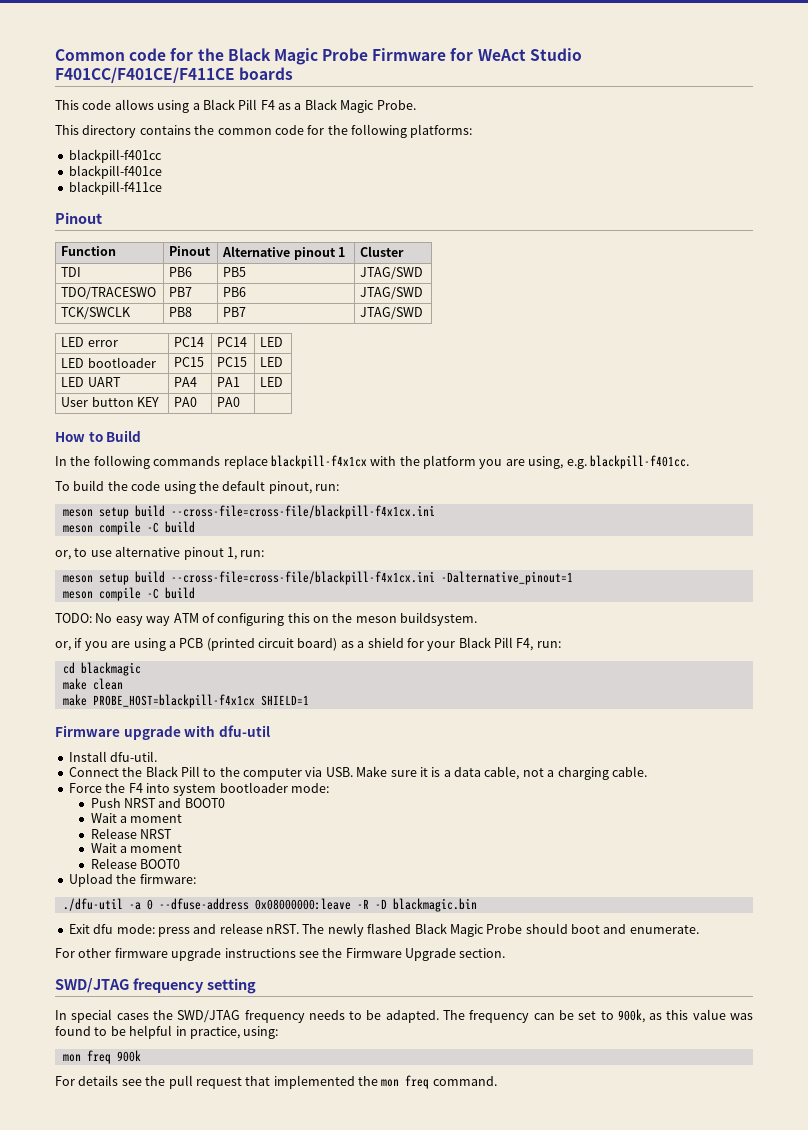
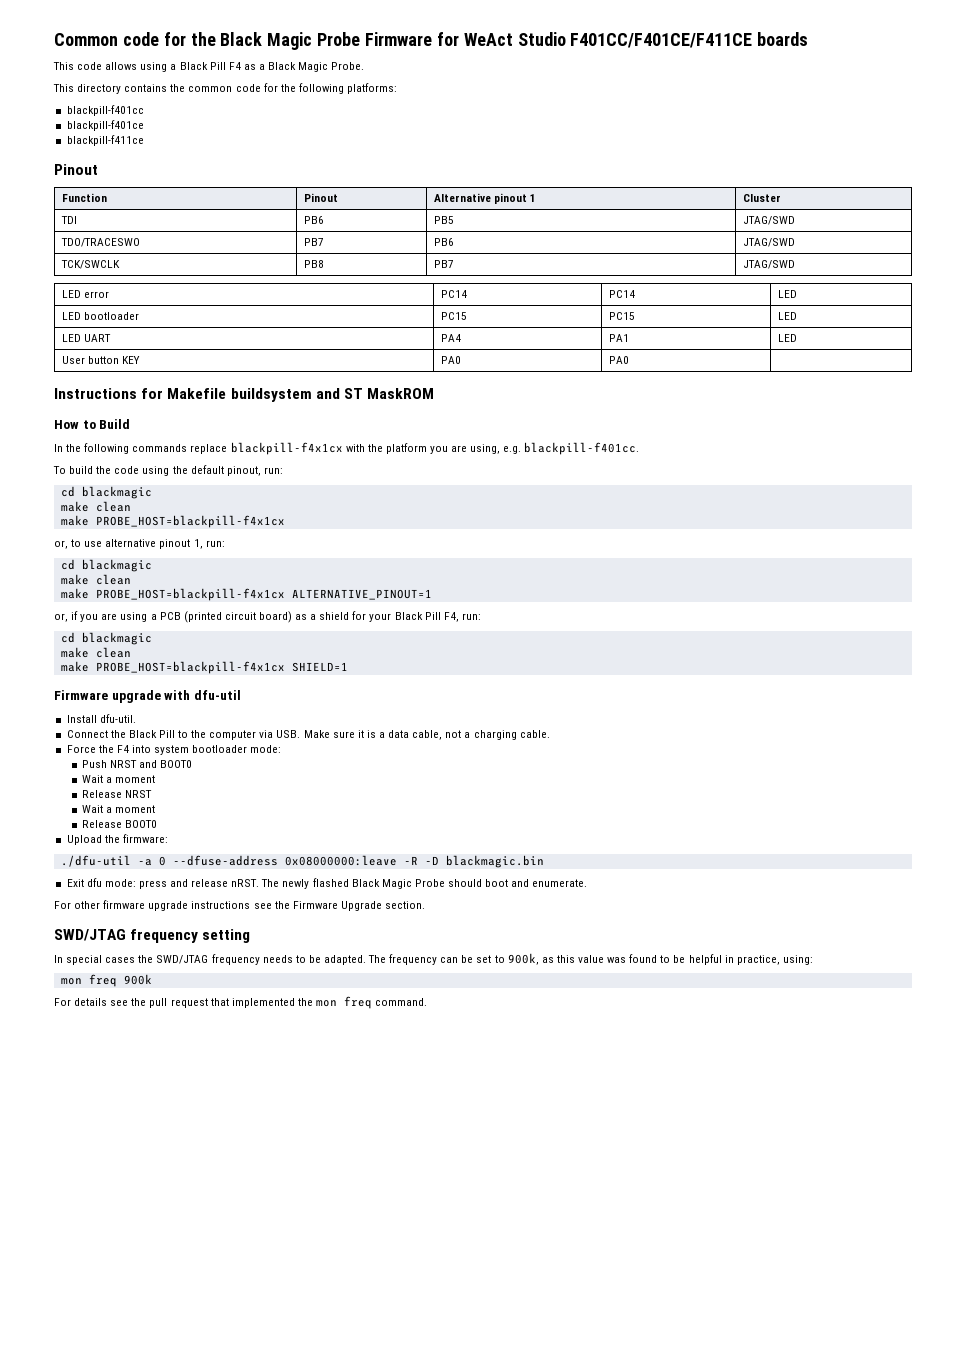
(241, 402) none -> [54,388,435,402] // Instructions for Makefile buildsystem and ST MaskROM
[62,505,435,519] [62,521,195,535] meson setup build --cross-file=cross-file/blackpill-f4x1cx.ini // meson compile -C build -> [60,486,152,499] [60,501,131,512] [60,515,285,528] cd blackmagic // make clean // make PROBE_HOST=blackpill-f4x1cx
[62,571,573,585] [62,587,195,601] [55,612,478,626] meson setup build --cross-file=cross-file/blackpill-f4x1cx.ini -Dalternative_pinout=1 // meson compile -C build // TODO: No easy way ATM of configuring this on the meson buildsystem. -> [60,559,152,572] [60,574,131,585] [60,588,432,601] cd blackmagic // make clean // make PROBE_HOST=blackpill-f4x1cx ALTERNATIVE_PINOUT=1

